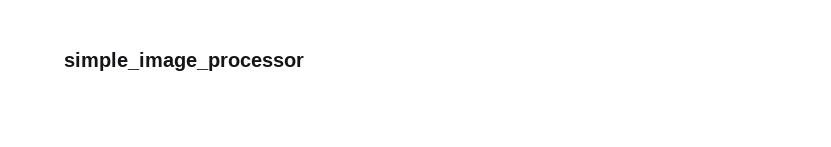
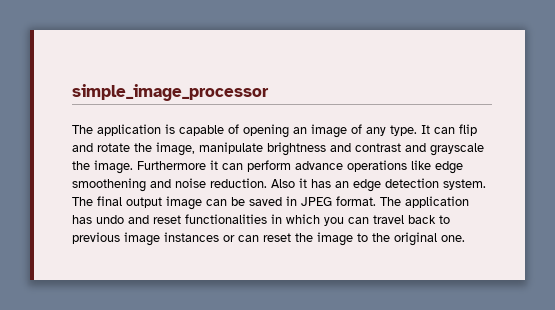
(304, 61) none -> [72,124,477,138] [72,142,484,156] [72,160,463,174] [72,178,486,192] [72,196,469,210] [72,214,450,226] [72,232,465,246] // The application is capable of opening an image of any type. It can flip and rotate the image, manipulate brightness and contrast and grayscale the image. Furthermore it can perform advance operations like edge smoothening and noise reduction. Also it has an edge detection system. The final output image can be saved in JPEG format. The application has undo and reset functionalities in which you can travel back to previous image instances or can reset the image to the original one.

